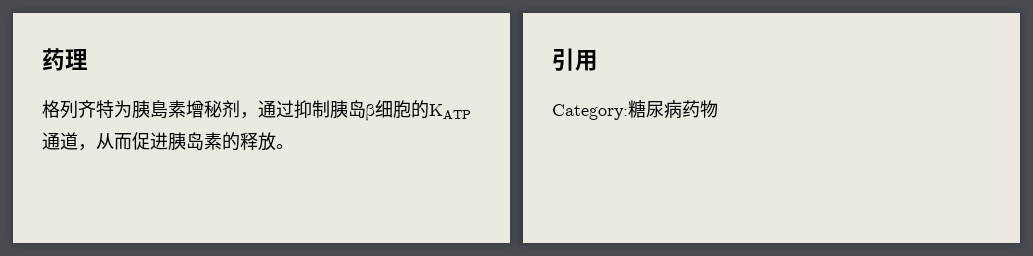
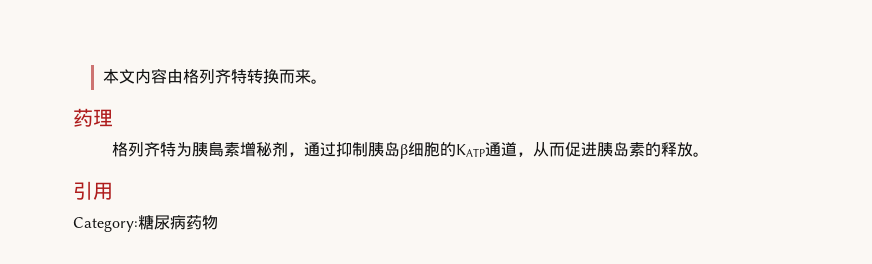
(42, 59) none -> [102,68,327,84] 本文内容由格列齐特转换而来。 //

